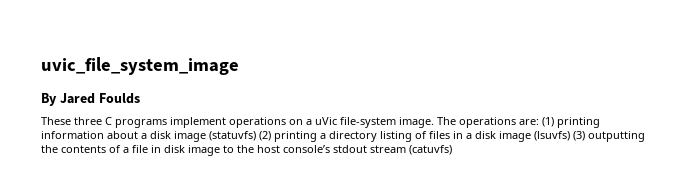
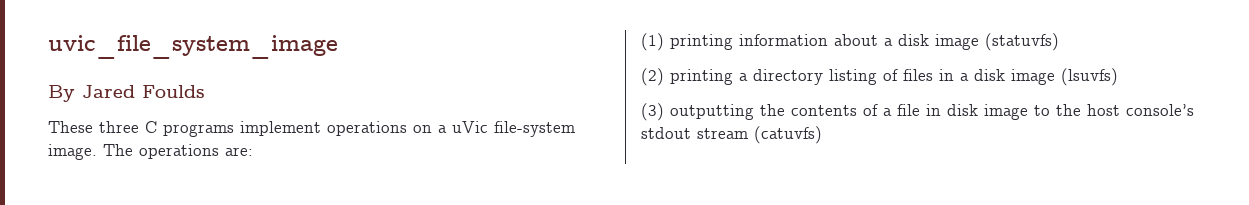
(539, 122) none -> (253, 151) //
(256, 136) none -> (1059, 42) //
(570, 136) none -> (1118, 77) //

